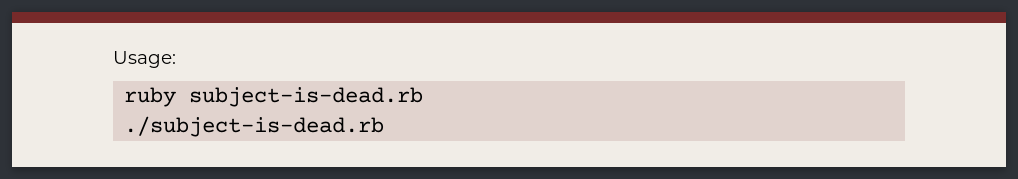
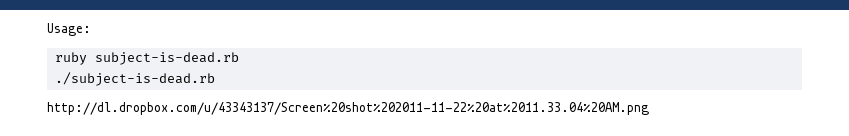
(385, 126) none -> [47,102,649,115] // http://dl.dropbox.com/u/43343137/Screen%20shot%202011-11-22%20at%2011.33.04%20AM.png

